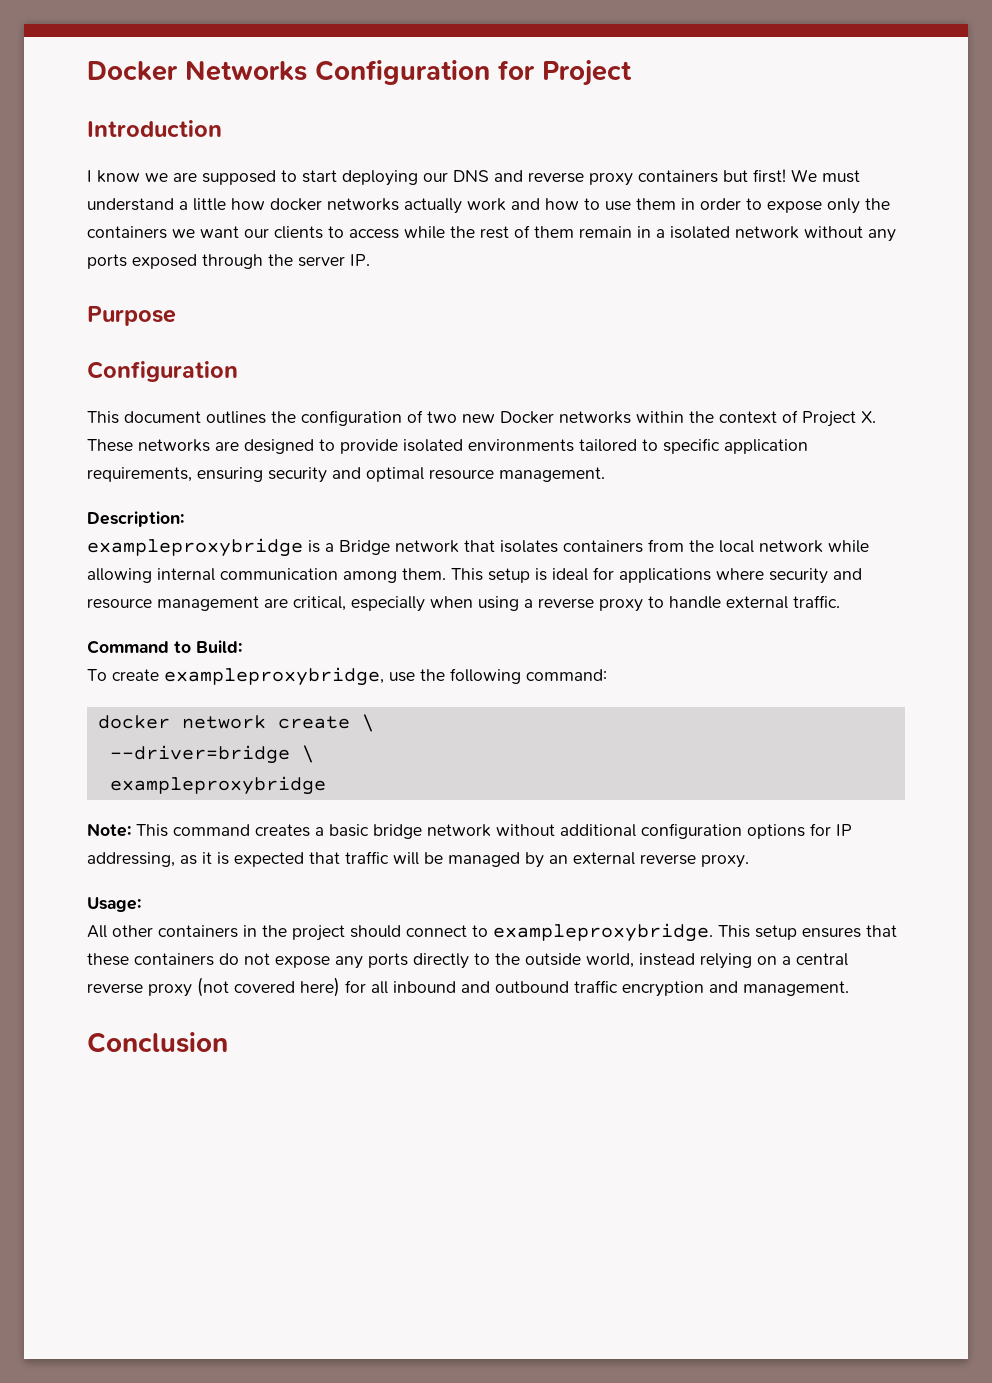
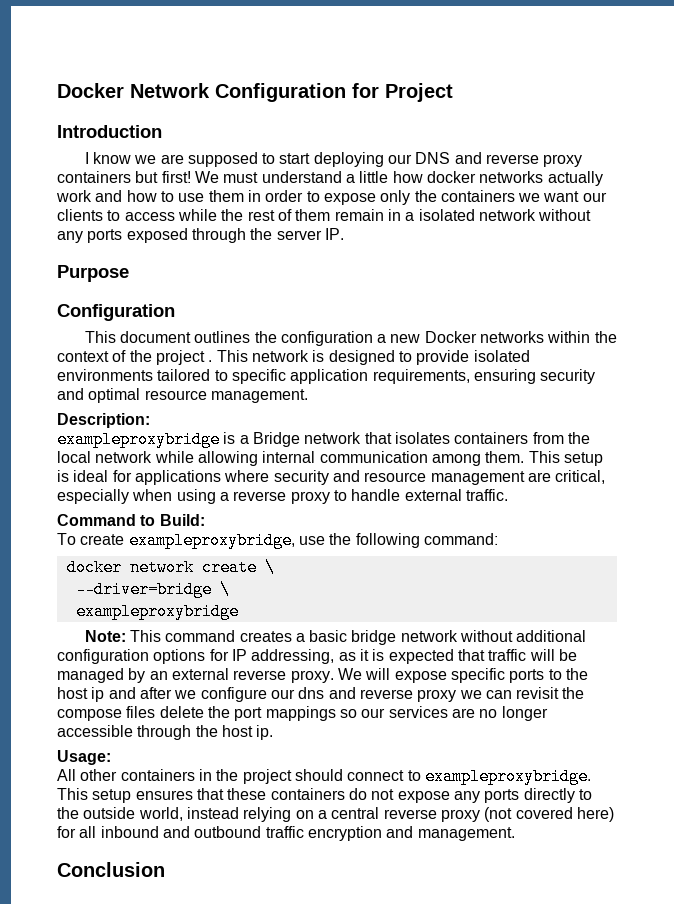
[87,60,307,81] Docker Networks -> [57,83,210,98] Docker Network
[407,410,457,423] of two -> [377,334,387,343] a
[802,411,876,427] [87,439,239,452] Project X. These networks are -> [129,350,325,365] the project . This network is
(749, 861) none -> [337,668,588,683] [57,687,585,702] [57,706,548,721] [57,725,274,740] We will expose specific ports to the host ip and after we configure our dns and reverse proxy we can revisit the compose files delete the port mappings so our services are no longer accessible through the host ip.

